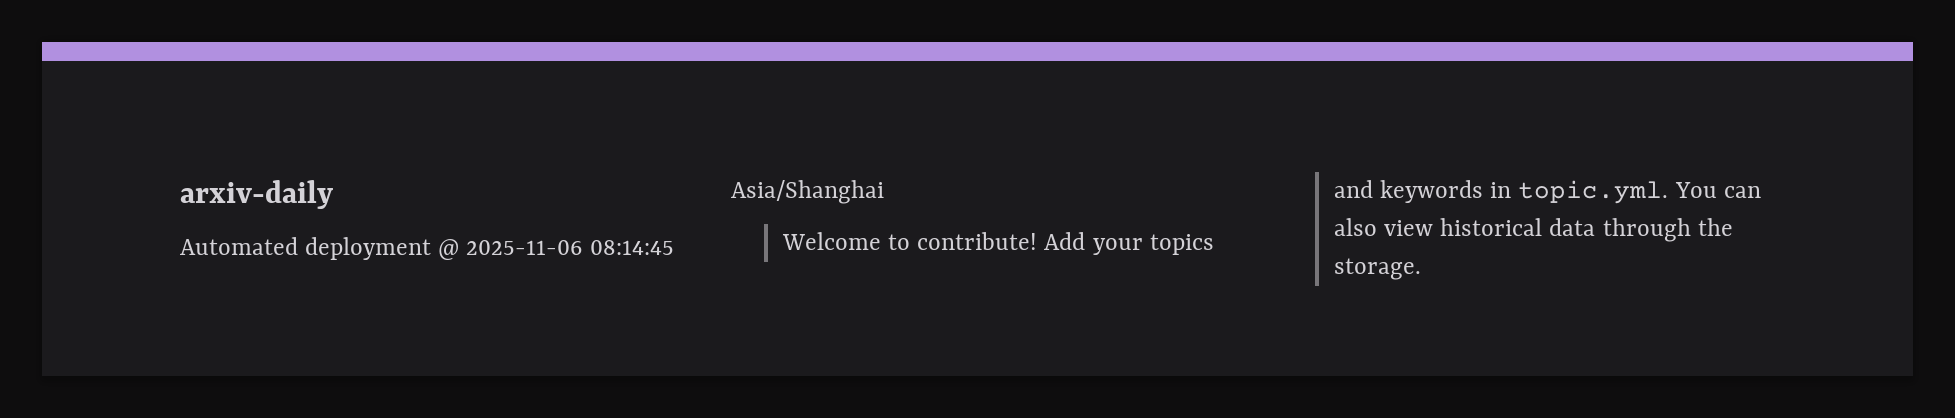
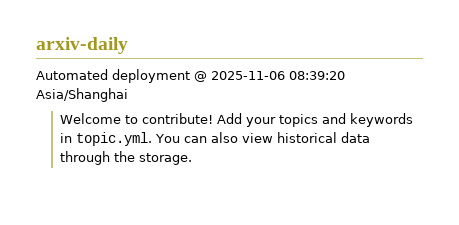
[589,240,674,255] 08:14:45 -> [289,71,345,80] 08:39:20

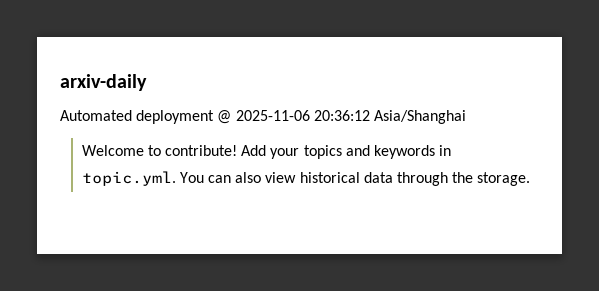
[289,71,345,80] 08:39:20 -> [313,110,370,121] 20:36:12

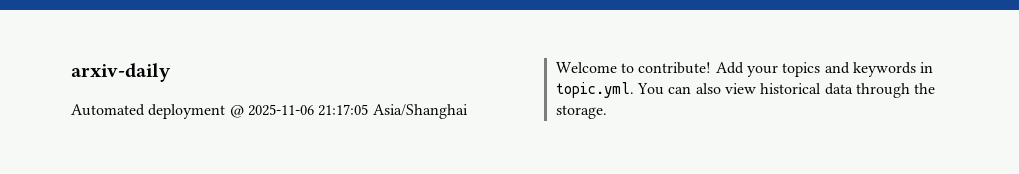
[313,110,370,121] 20:36:12 -> [318,104,369,116] 21:17:05

